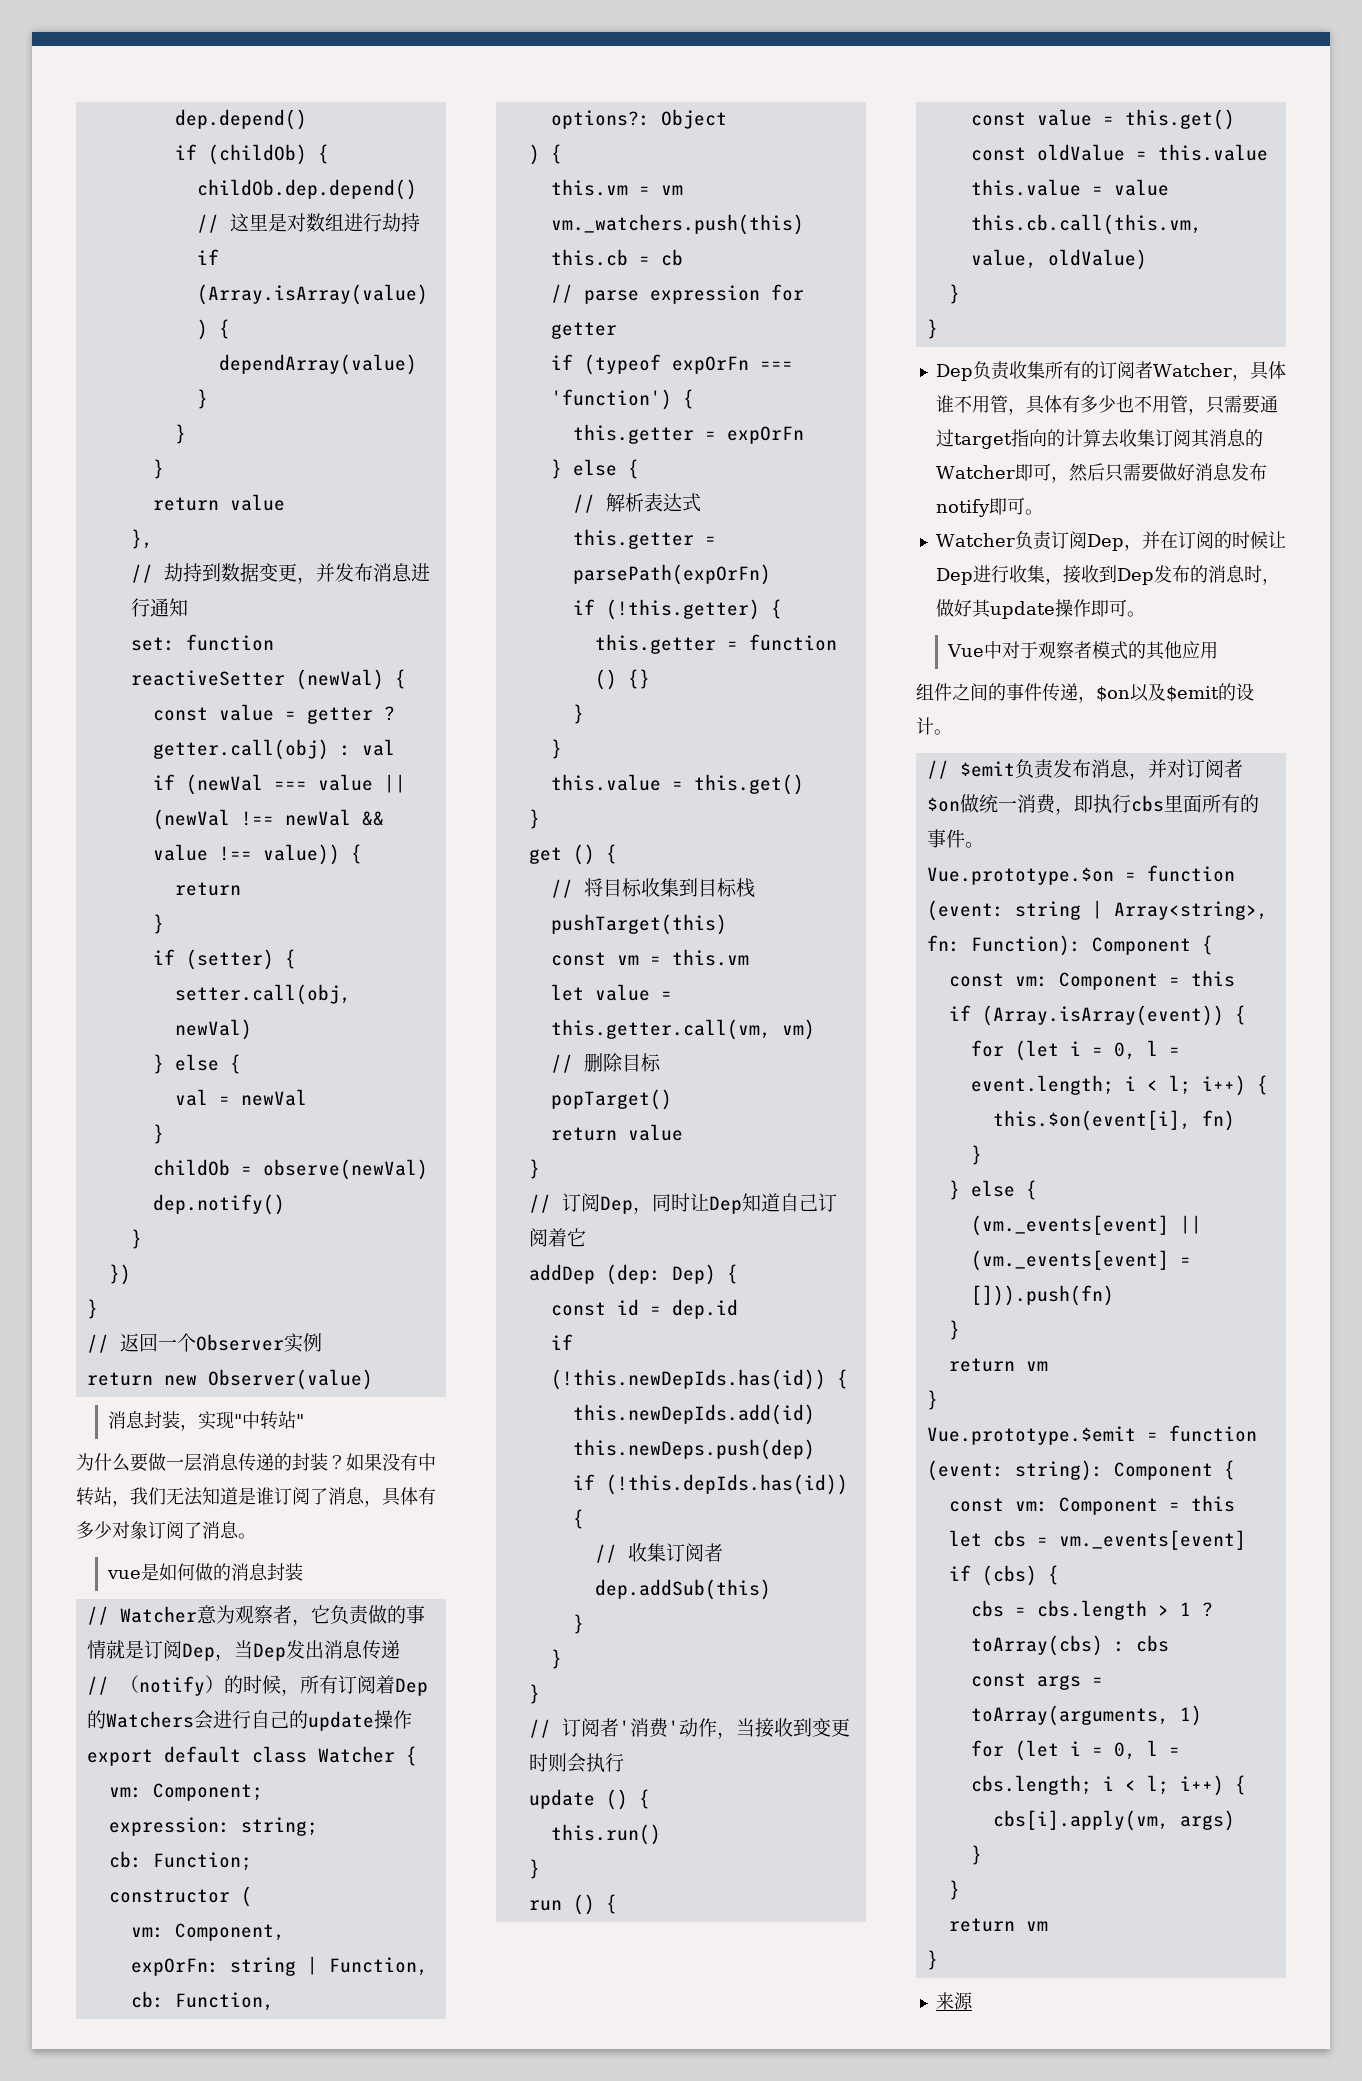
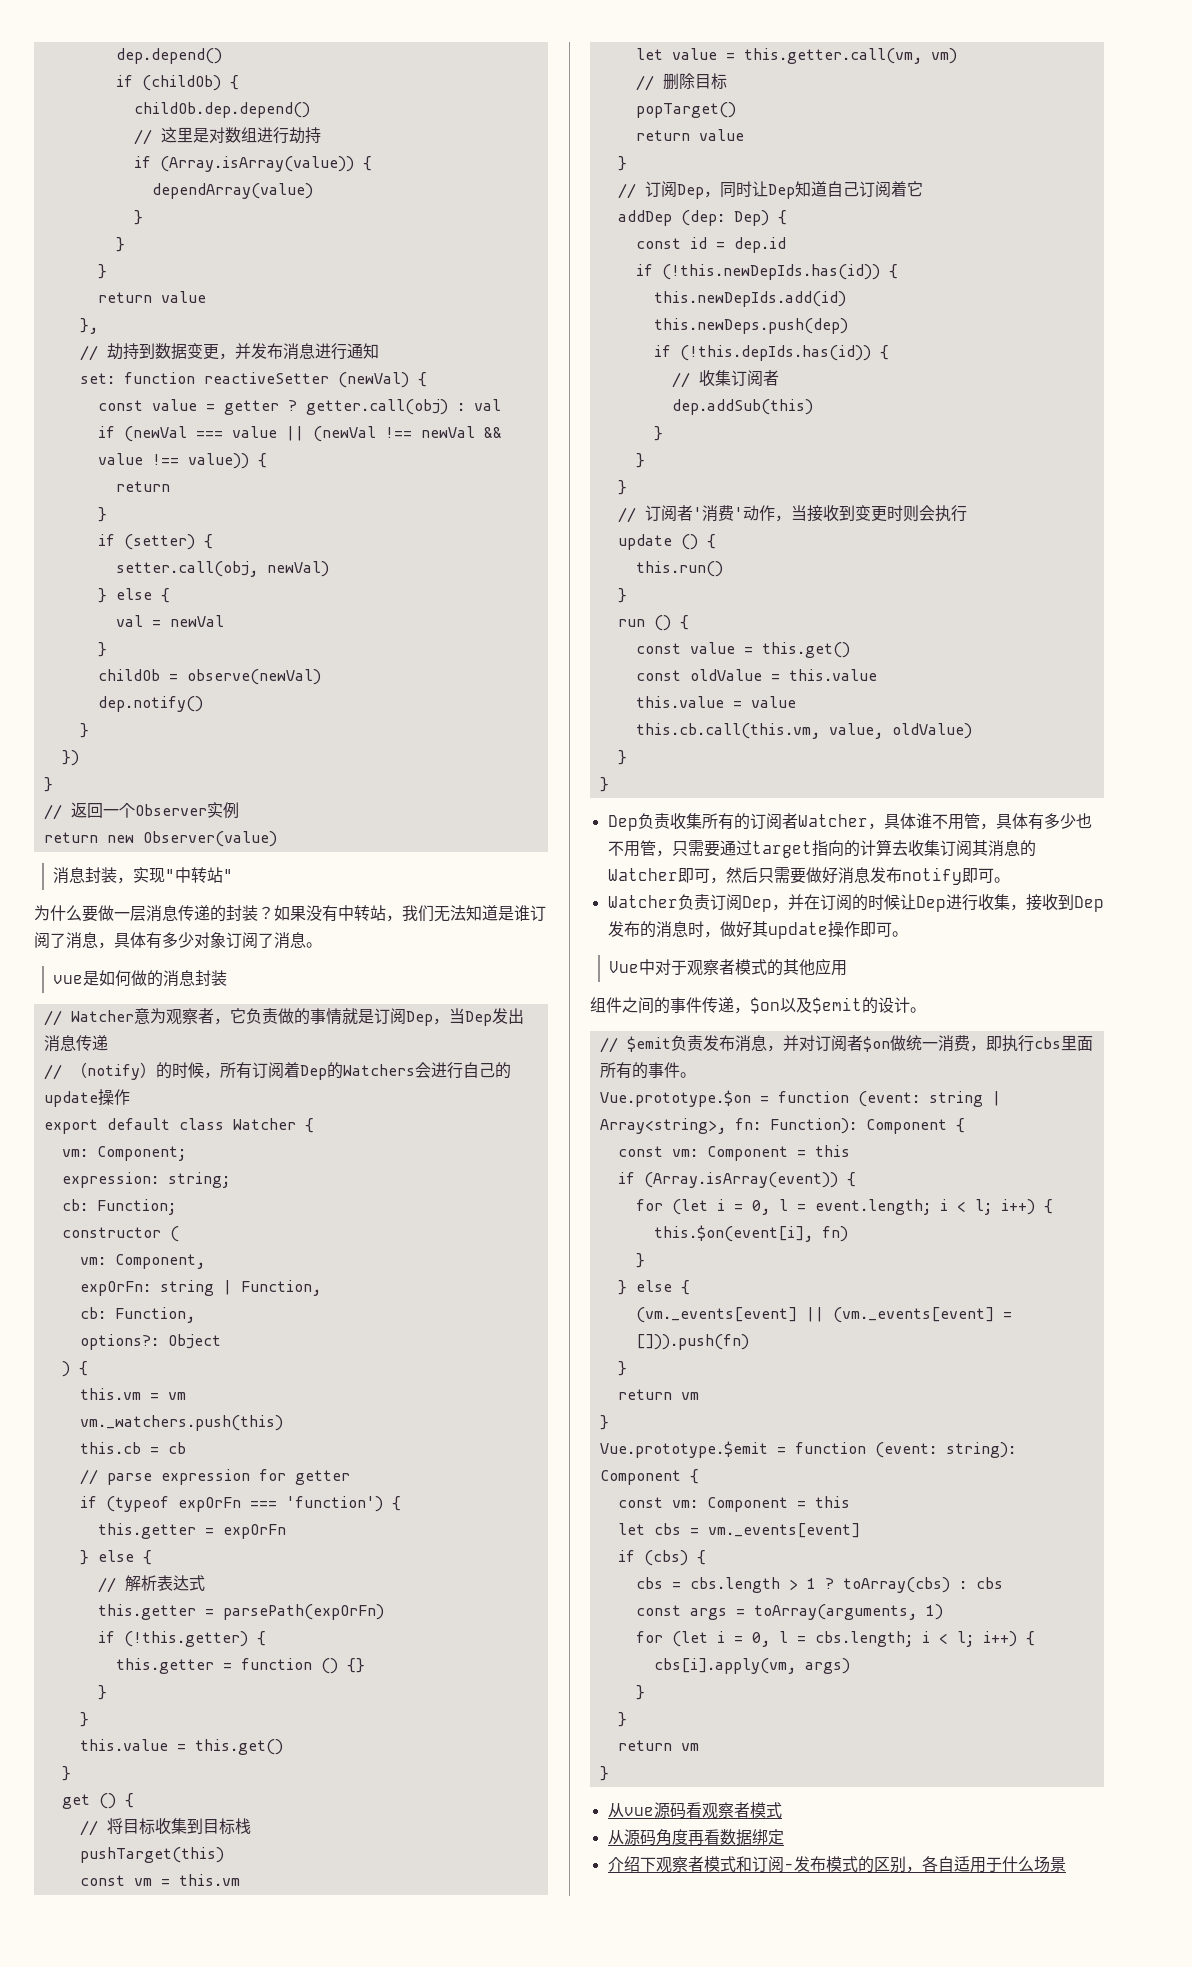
[935,1992,973,2010] 来源 -> [607,1802,782,1819] [607,1829,784,1846] [607,1856,1066,1873] 从vue源码看观察者模式 // 从源码角度再看数据绑定 // 介绍下观察者模式和订阅-发布模式的区别，各自适用于什么场景

